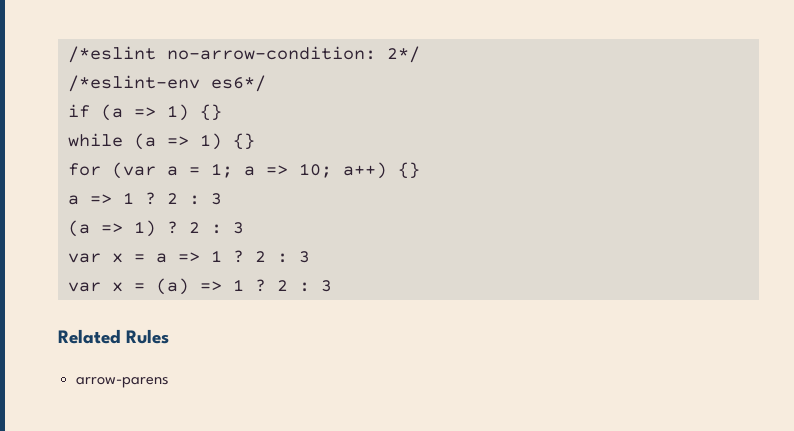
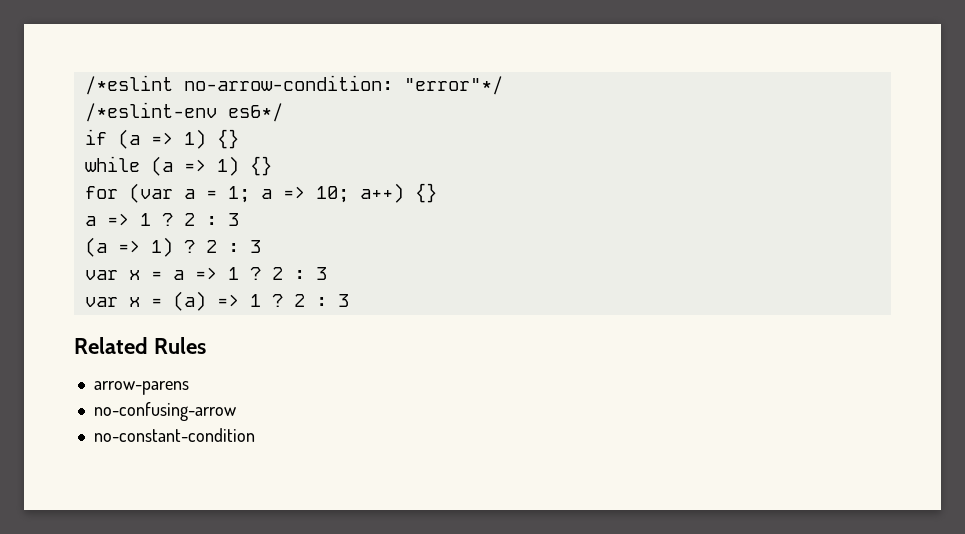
[386,46,420,63] 2*/ -> [403,76,503,95] "error"*/
(170, 382) none -> [93,402,236,421] [93,428,255,442] // no-confusing-arrow // no-constant-condition

